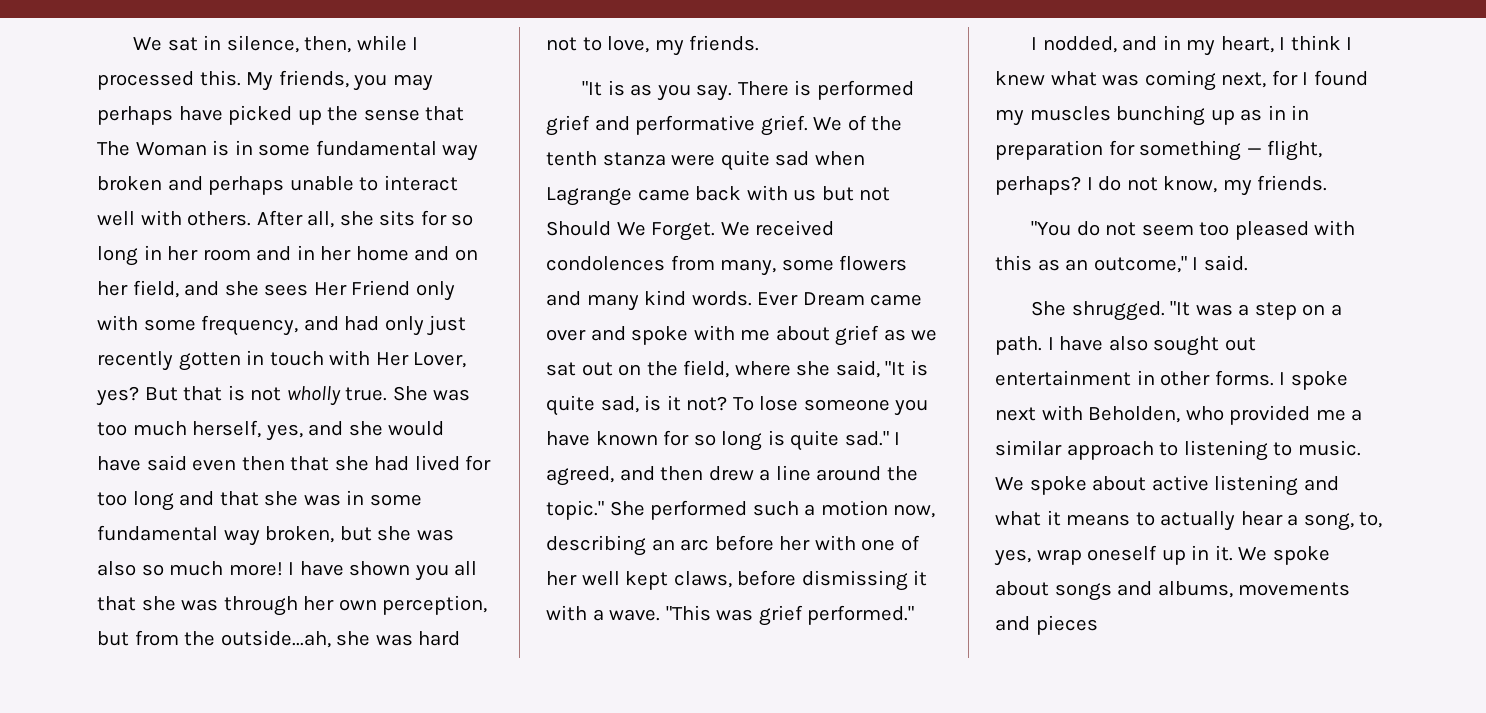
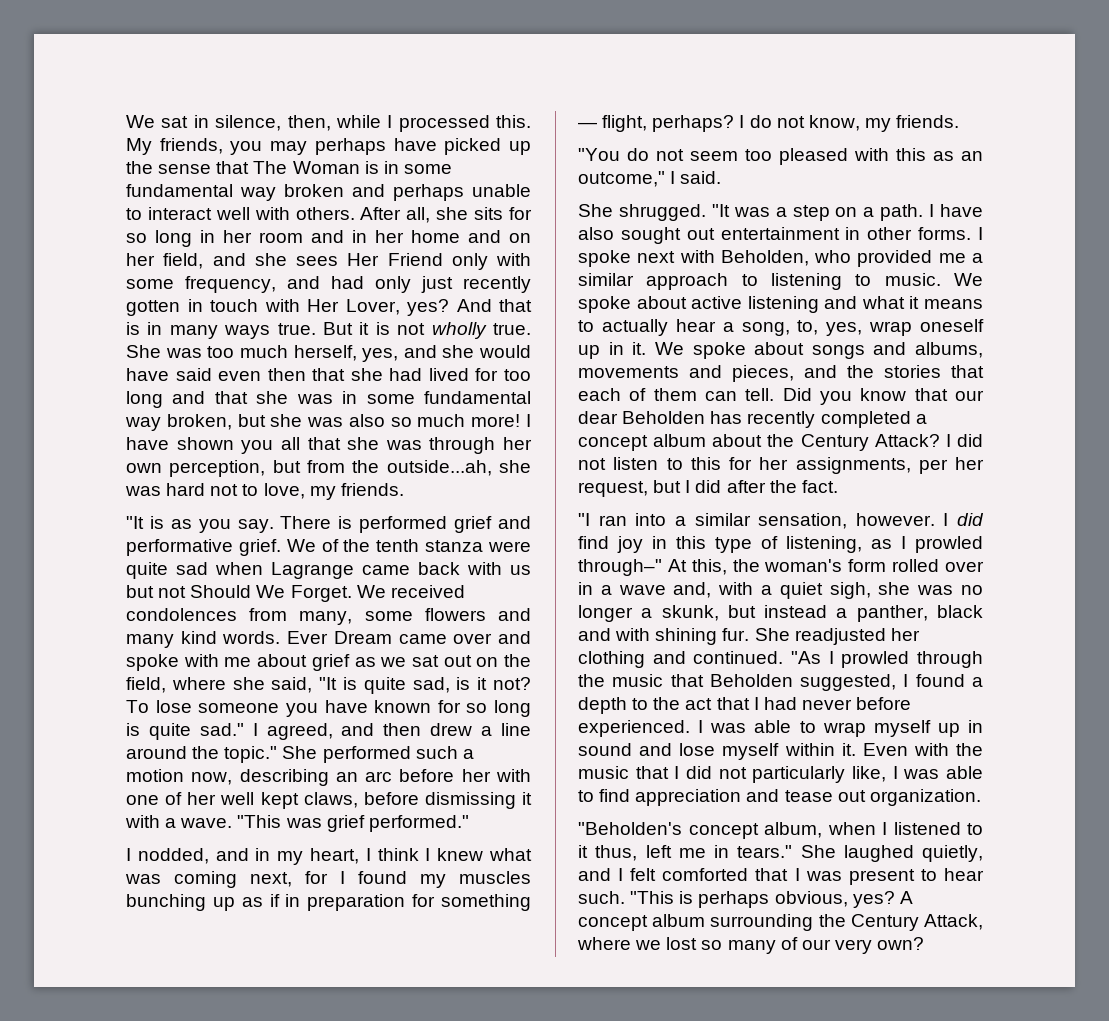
[144,386,223,401] But that -> [456,299,532,312] [126,322,370,339] And that is in many ways true. But it
[1267,105,1286,120] in -> [269,894,280,907] if
[1035,615,1098,635] pieces -> [732,365,984,382] [578,388,984,405] [578,411,927,428] [578,434,983,451] [578,457,984,474] [578,480,838,497] [578,513,984,529] [578,536,983,553] [578,559,984,576] [578,582,983,599] [578,605,983,622] [578,628,920,645] [578,651,983,668] [578,674,983,691] [578,697,912,714] [578,720,983,737] [578,743,983,760] [578,766,983,783] [578,789,981,806] [578,822,983,839] [578,845,983,862] [578,868,984,885] [578,891,913,908] [578,914,983,931] [577,937,925,954] pieces, and the stories that each of them can tell. Did you know that our dear Beholden has recently completed a concept album about the Century Attack? I did not listen to this for her assignments, per her request, but I did after the fact. // "I ran into a similar sensation, however. I did find joy in this type of listening, as I prowled through–" At this, the woman's form rolled over in a wave and, with a quiet sigh, she was no longer a skunk, but instead a panther, black and with shining fur. She readjusted her clothing and continued. "As I prowled through the music that Beholden suggested, I found a depth to the act that I had never before experienced. I was able to wrap myself up in sound and lose myself within it. Even with the music that I did not particularly like, I was able to find appreciation and tease out organization. // "Beholden's concept album, when I listened to it thus, left me in tears." She laughed quietly, and I felt comforted that I was present to hear such. "This is perhaps obvious, yes? A concept album surrounding the Century Attack, where we lost so many of our very own?

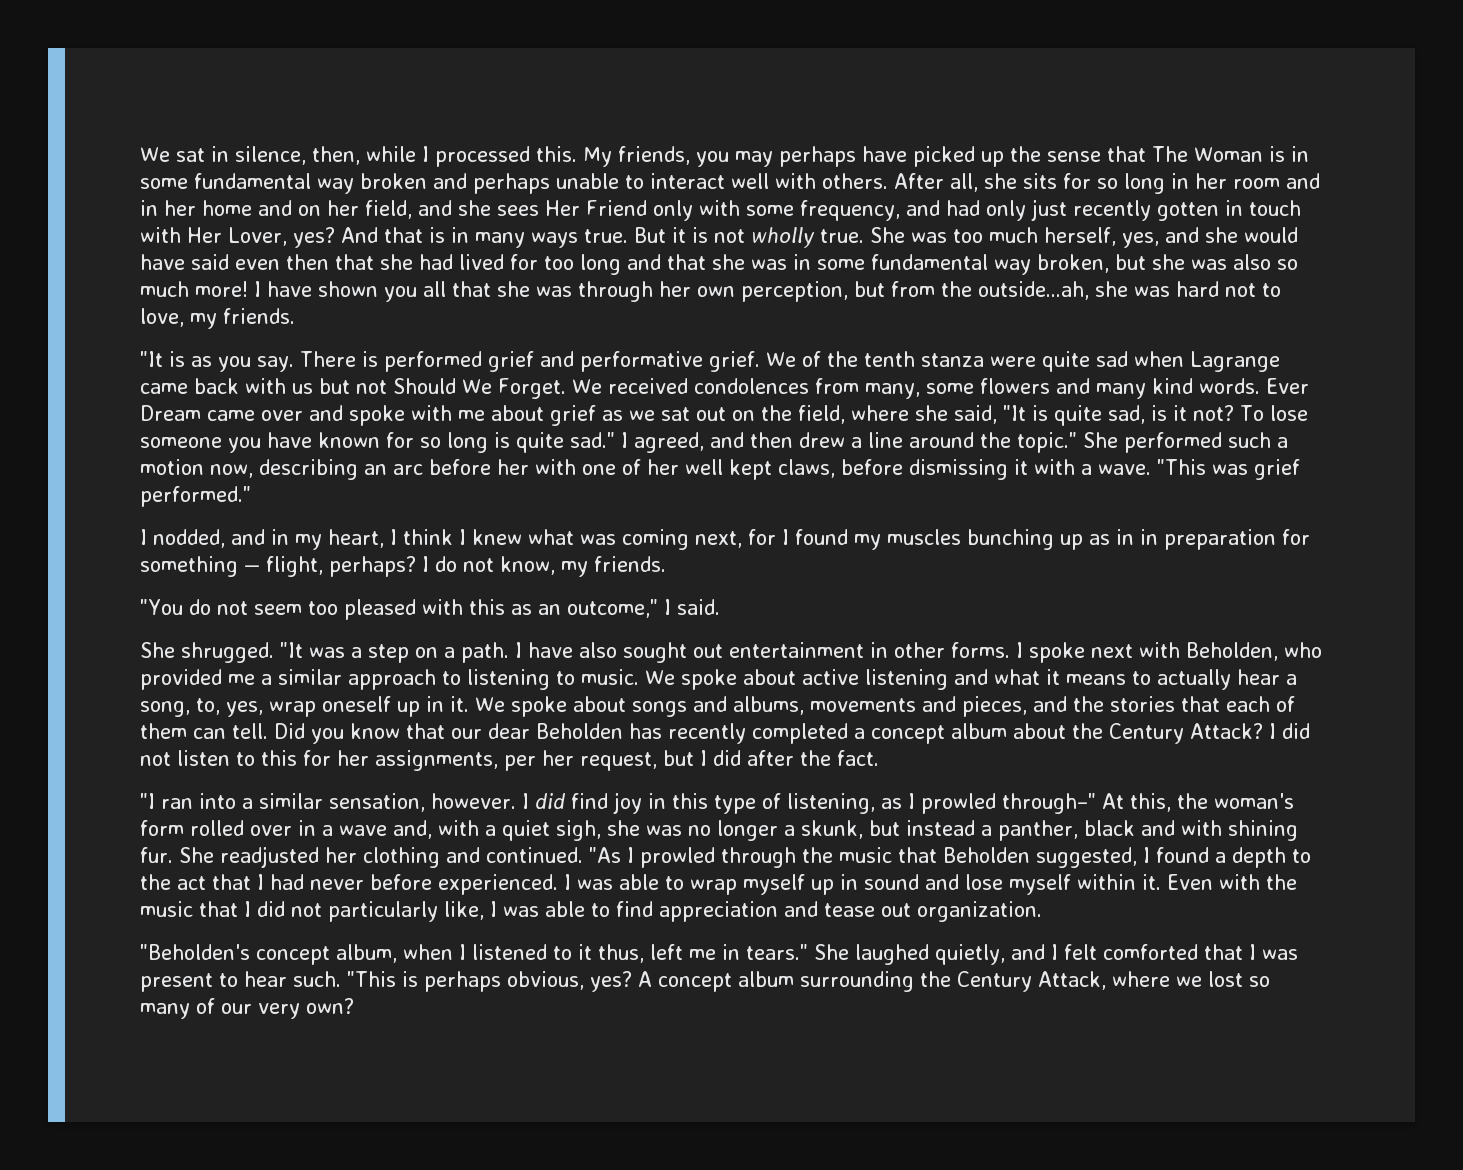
[269,894,280,907] if -> [1116,529,1134,545] in

